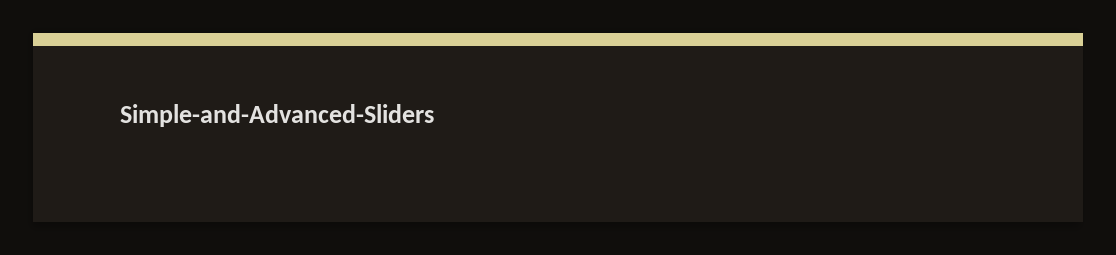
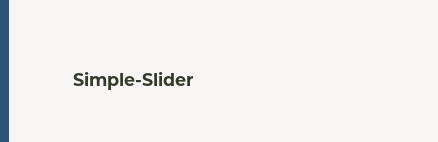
[120,104,434,127] Simple-and-Advanced-Sliders -> [73,71,194,90] Simple-Slider

